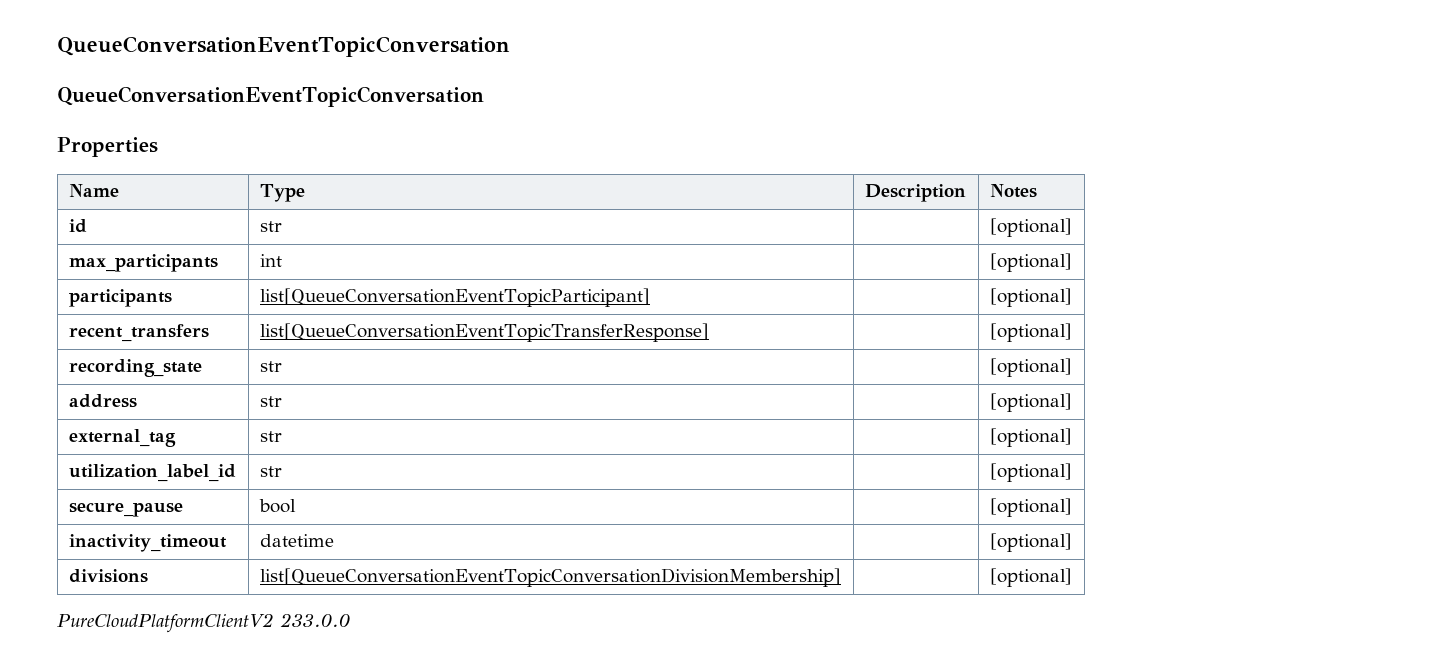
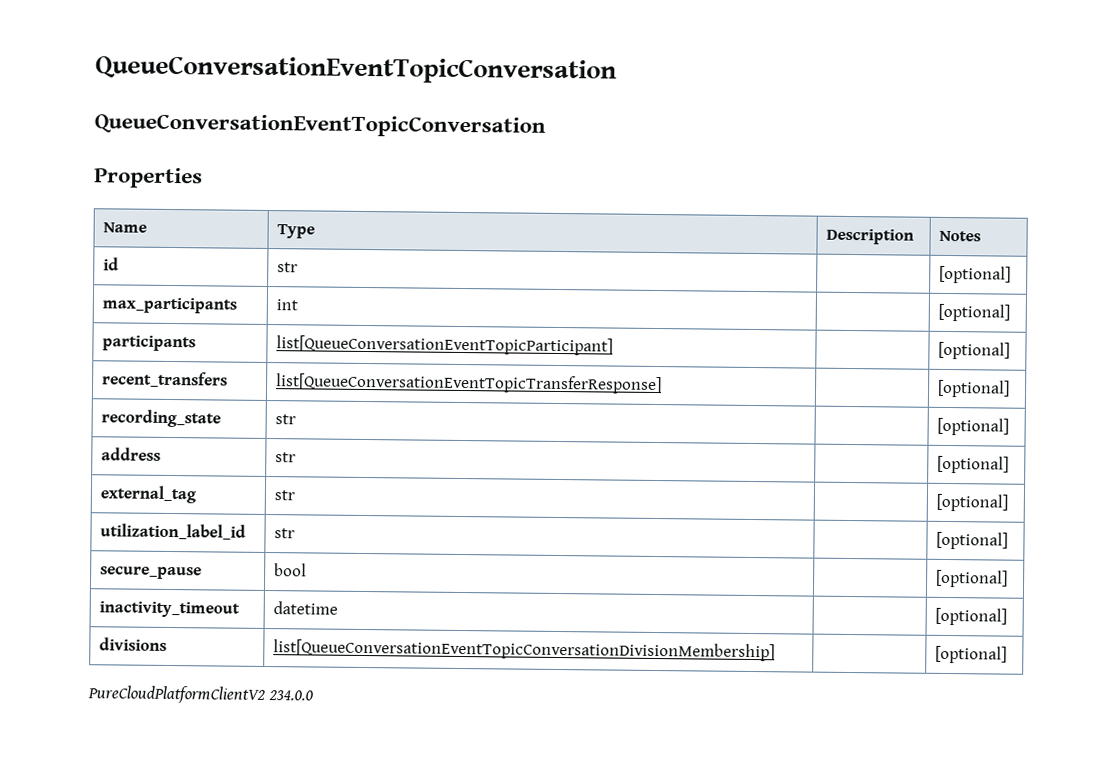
[280,613,350,627] 233.0.0 -> [267,690,313,701] 234.0.0

